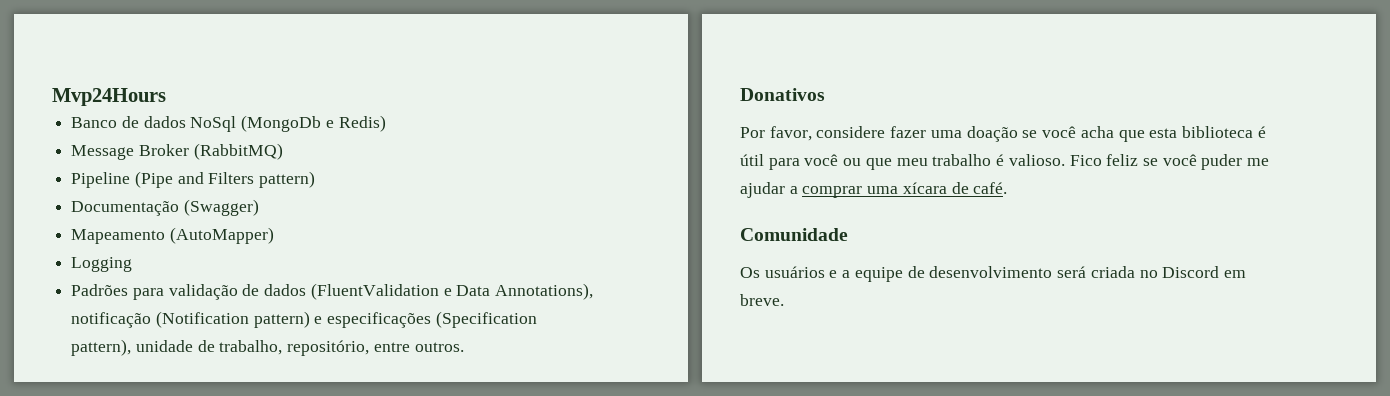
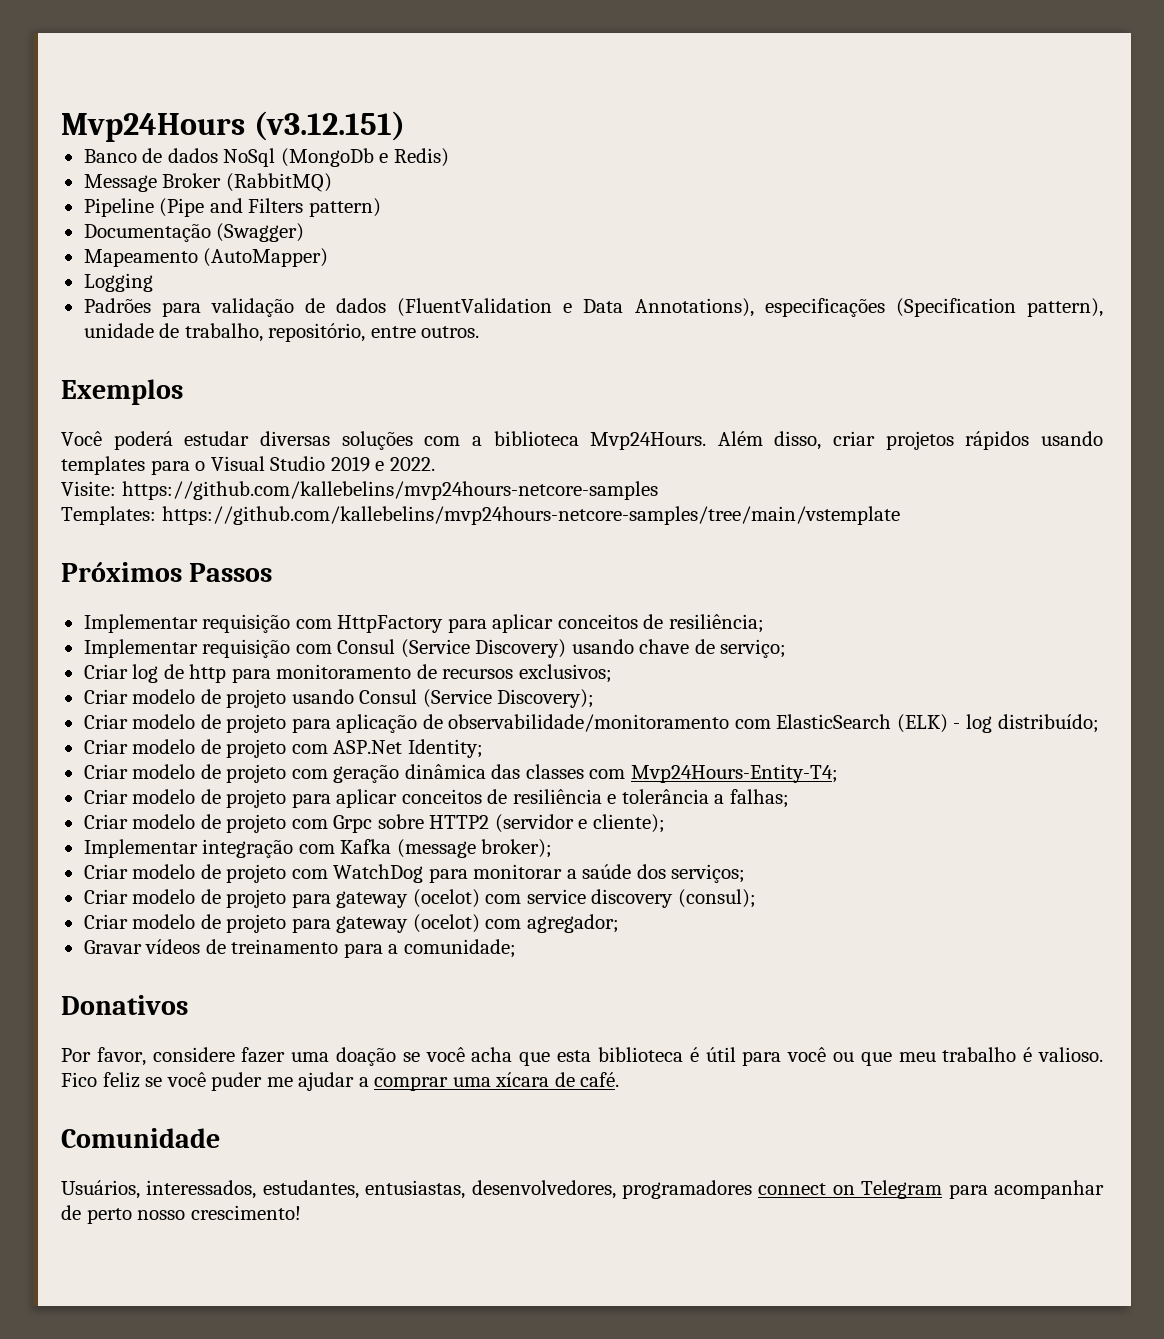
(166, 97) none -> [253,111,405,141] (v3.12.151)
[71,311,323,328] notificação (Notification pattern) e -> (754, 307) none
(464, 347) none -> [61,379,183,405] [61,431,1103,450] [61,456,435,475] [61,481,658,500] [61,506,900,525] [61,562,273,582] [83,614,764,633] [83,639,787,658] [83,664,612,683] [83,689,595,708] [83,714,1099,733] [83,739,483,758] [83,764,838,783] [83,789,789,808] [83,814,665,833] [83,839,553,858] [83,864,746,883] [83,889,756,908] [83,914,619,933] [83,939,516,958] // Exemplos // Você poderá estudar diversas soluções com a biblioteca Mvp24Hours. Além disso, criar projetos rápidos usando templates para o Visual Studio 2019 e 2022. // Visite: https://github.com/kallebelins/mvp24hours-netcore-samples // Templates: https://github.com/kallebelins/mvp24hours-netcore-samples/tree/main/vstemplate // Próximos Passos // Implementar requisição com HttpFactory para aplicar conceitos de resiliência; // Implementar requisição com Consul (Service Discovery) usando chave de serviço; // Criar log de http para monitoramento de recursos exclusivos; // Criar modelo de projeto usando Consul (Service Discovery); // Criar modelo de projeto para aplicação de observabilidade/monitoramento com ElasticSearch (ELK) - log distribuído; // Criar modelo de projeto com ASP.Net Identity; // Criar modelo de projeto com geração dinâmica das classes com Mvp24Hours-Entity-T4; // Criar modelo de projeto para aplicar conceitos de resiliência e tolerância a falhas; // Criar modelo de projeto com Grpc sobre HTTP2 (servidor e cliente); // Implementar integração com Kafka (message broker); // Criar modelo de projeto com WatchDog para monitorar a saúde dos serviços; // Criar modelo de projeto para gateway (ocelot) com service discovery (consul); // Criar modelo de projeto para gateway (ocelot) com agregador; // Gravar vídeos de treinamento para a comunidade;
[740,266,1246,282] [740,294,784,306] Os usuários e a equipe de desenvolvimento será criada no Discord em breve. -> [61,1180,1104,1199] [61,1205,301,1224] Usuários, interessados, estudantes, entusiastas, desenvolvedores, programadores connect on Telegram para acompanhar de perto nosso crescimento!

